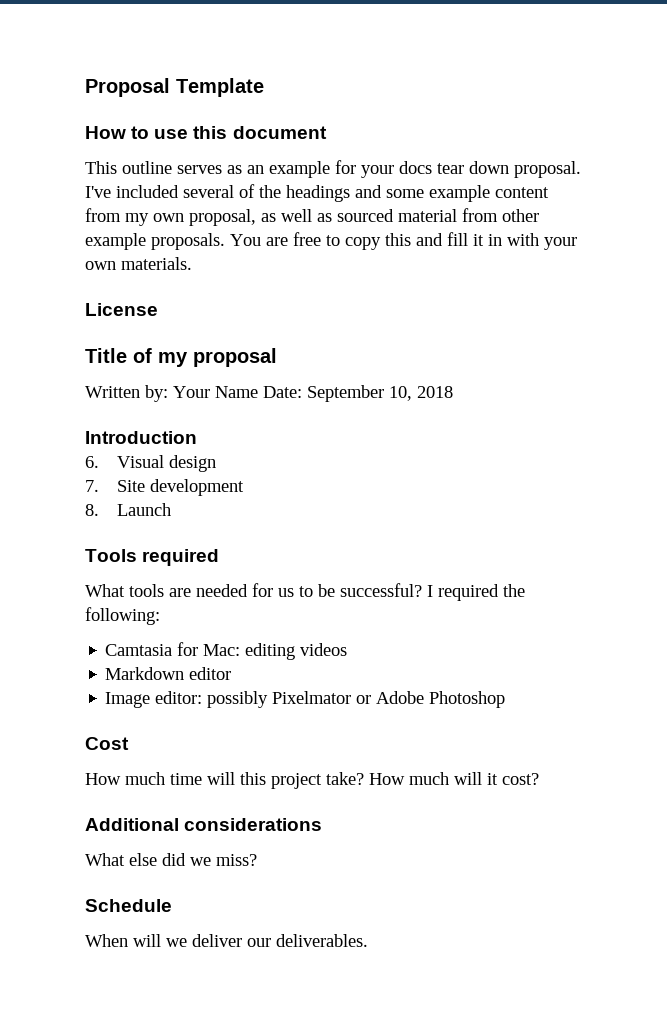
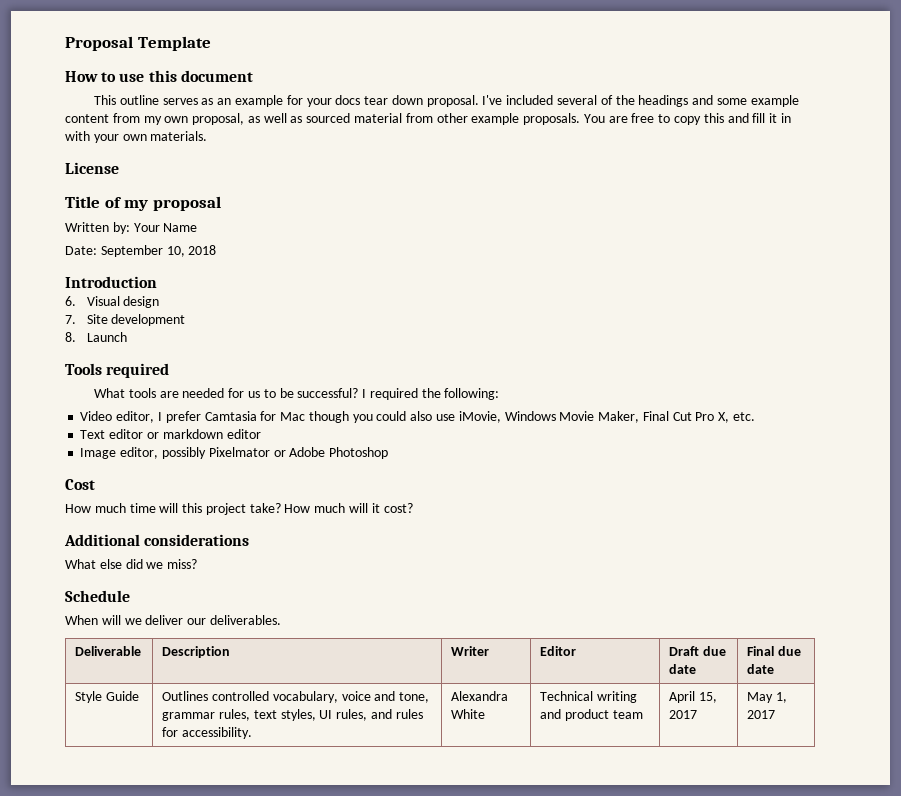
(258, 392) none -> (198, 227) //
[105,642,348,660] [105,667,185,680] Camtasia for Mac: editing videos // Markdown -> [80,411,755,423] [80,429,223,439] Video editor, I prefer Camtasia for Mac though you could also use iMovie, Windows Movie Maker, Final Cut Pro X, etc. // Text editor or markdown
[155,691,203,704] editor: -> [120,447,159,459] editor,
(368, 940) none -> [75,646,142,656] [162,646,231,658] [451,646,490,656] [540,646,577,656] [669,646,726,656] [669,664,697,674] [747,646,801,656] [747,664,775,674] [75,691,139,703] [162,691,430,703] [162,709,423,721] [162,727,252,739] [451,691,509,701] [451,709,486,719] [540,691,637,703] [540,709,643,721] [669,691,717,703] [669,710,698,719] [747,692,787,703] [747,710,776,719] // Deliverable | Description | Writer | Editor | Draft due date | Final due date // Style Guide | Outlines controlled vocabulary, voice and tone, grammar rules, text styles, UI rules, and rules for accessibility. | Alexandra White | Technical writing and product team | April 15, 2017 | May 1, 2017

